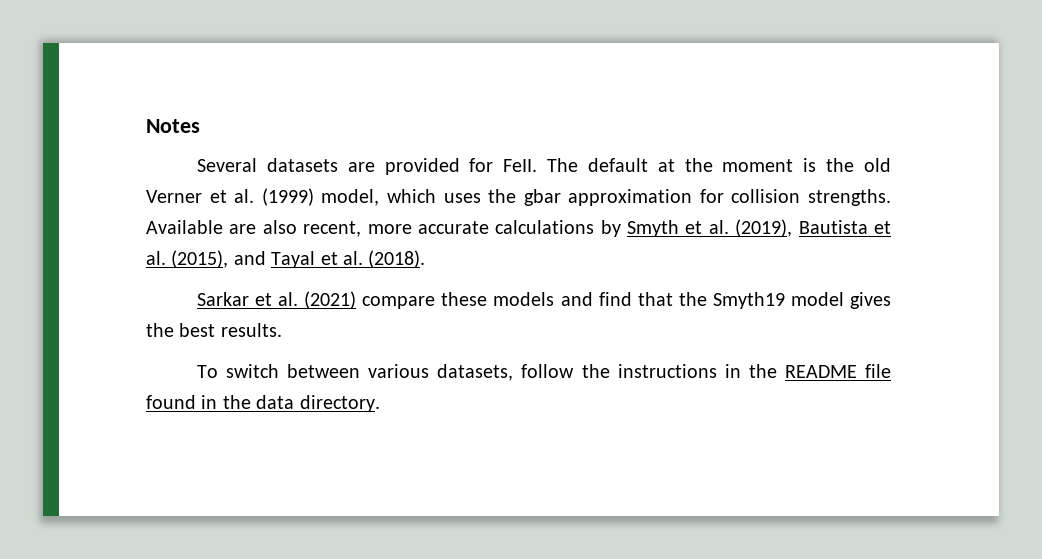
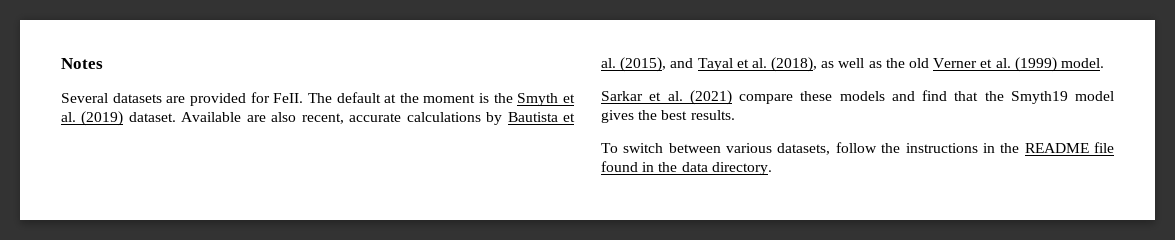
[863,158,891,172] [146,188,892,206] old Verner et al. (1999) model, which uses the gbar approximation for collision strengths. -> [517,93,576,106] [61,111,176,126] Smyth et al. (2019) dataset.
[367,224,412,234] more -> (344, 118) none
[627,219,793,237] Smyth et al. (2019), -> (503, 118) none
[368,250,426,268] (2018). -> [771,57,1104,72] (2018), as well as the old Verner et al. (1999) model.

